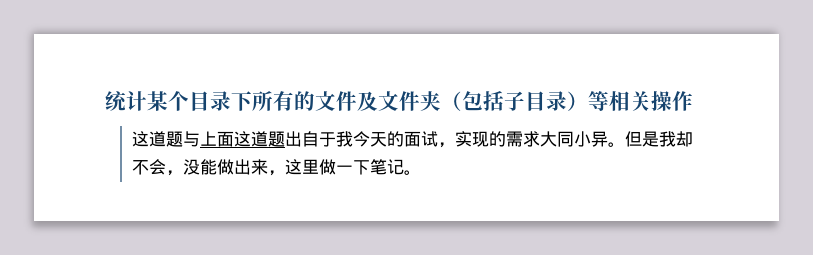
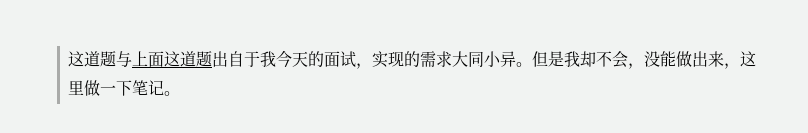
[105,91,693,111] 统计某个目录下所有的文件及文件夹（包括子目录）等相关操作 // -> (68, 59) none

